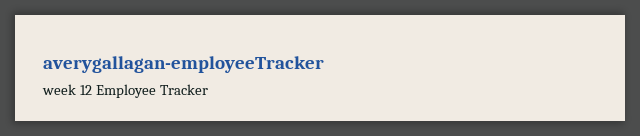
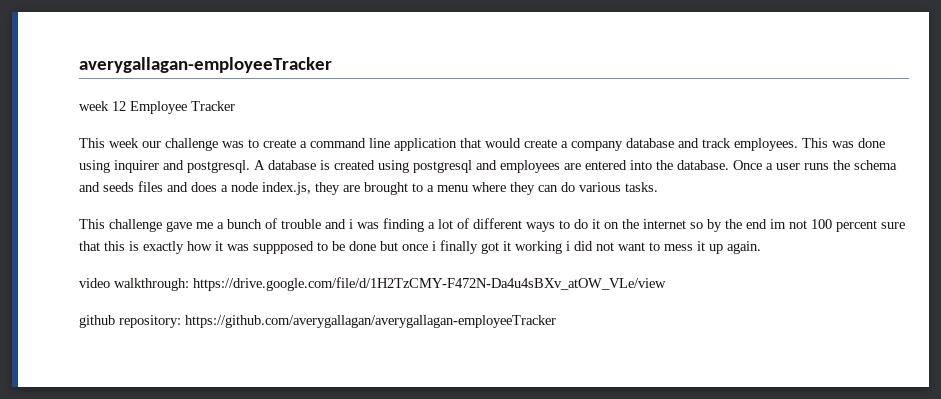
(208, 89) none -> [79,138,885,151] [79,160,897,173] [79,181,658,195] [79,218,905,232] [79,240,761,254] [79,277,666,291] [79,315,556,328] // This week our challenge was to create a command line application that would create a company database and track employees. This was done using inquirer and postgresql. A database is created using postgresql and employees are entered into the database. Once a user runs the schema and seeds files and does a node index.js, they are brought to a menu where they can do various tasks. // This challenge gave me a bunch of trouble and i was finding a lot of different ways to do it on the internet so by the end im not 100 percent sure that this is exactly how it was suppposed to be done but once i finally got it working i did not want to mess it up again. // video walkthrough: https://drive.google.com/file/d/1H2TzCMY-F472N-Da4u4sBXv_atOW_VLe/view // github repository: https://github.com/averygallagan/averygallagan-employeeTracker

